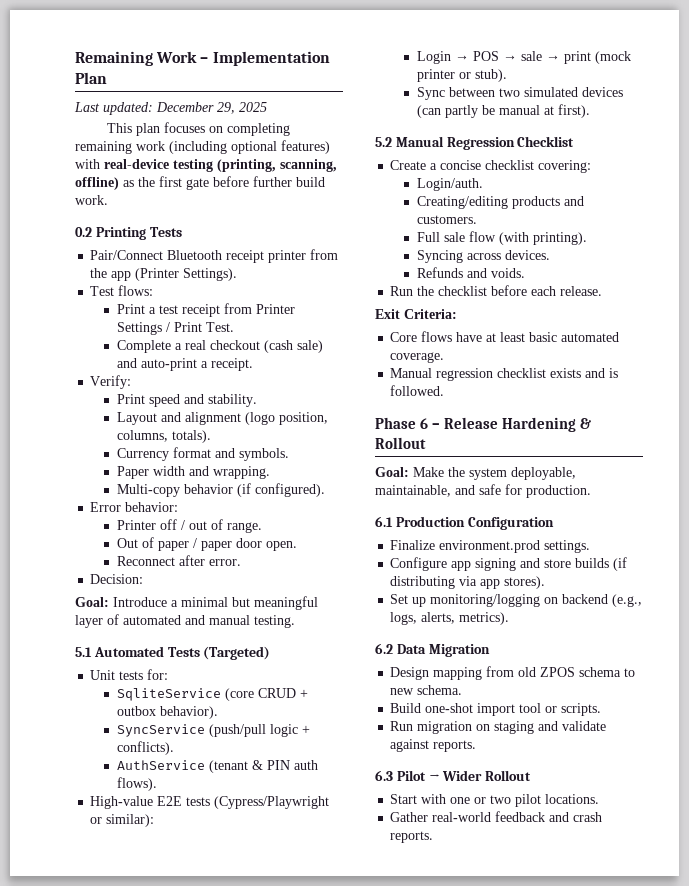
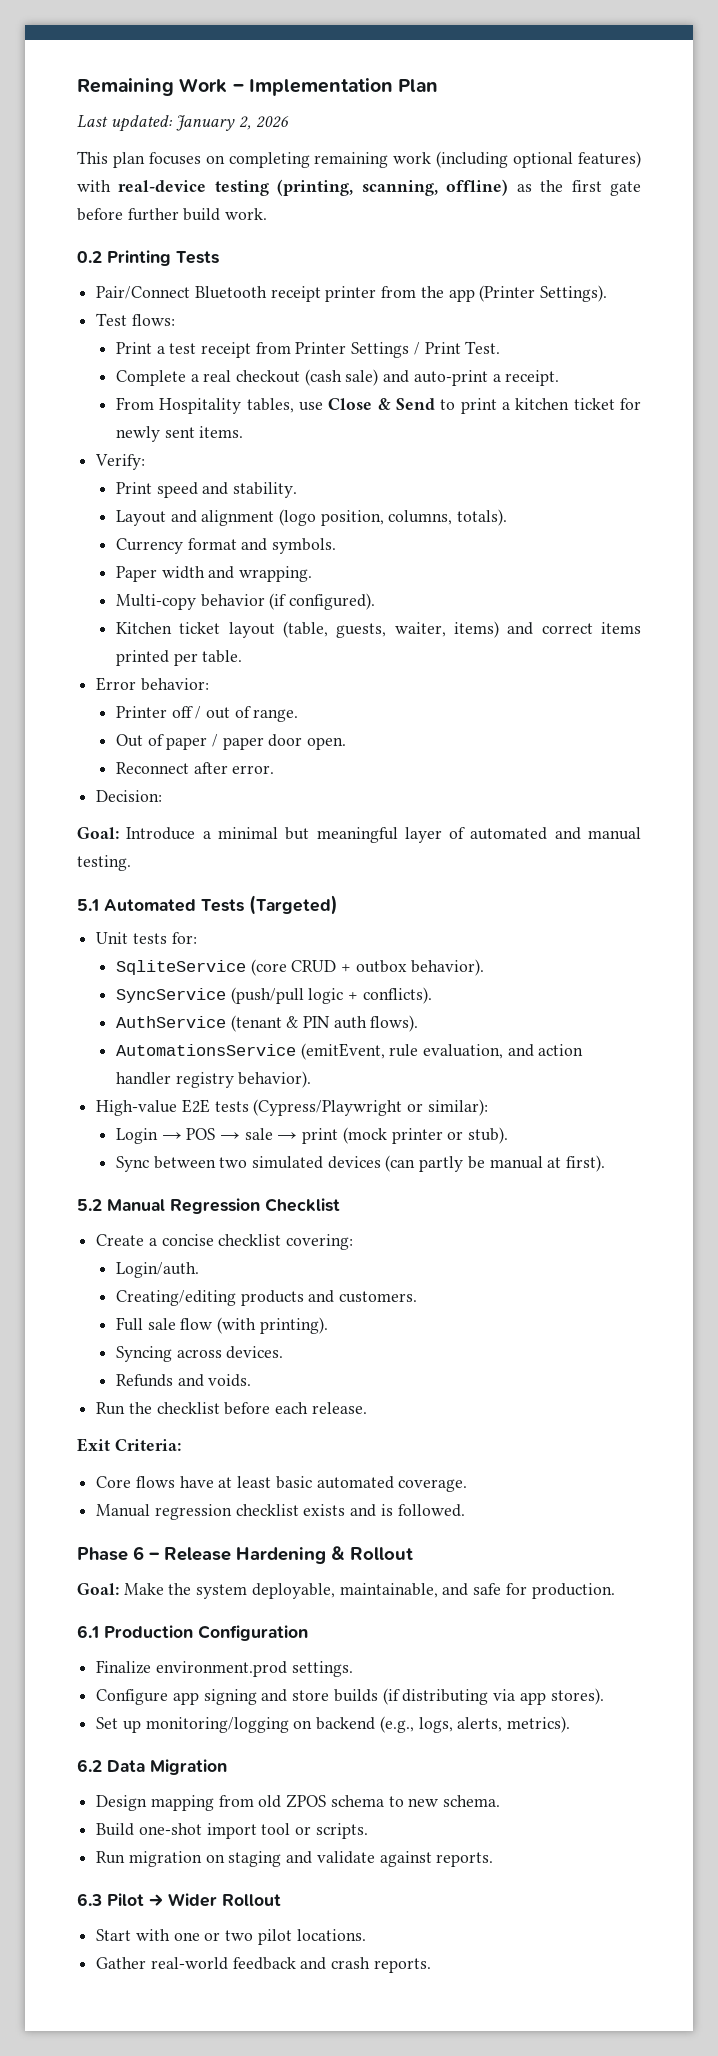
[156,102,267,114] December 29, 2025 -> [176,115,289,131] January 2, 2026
(253, 364) none -> [115,397,642,414] [115,426,244,442] // From Hospitality tables, use Close & Send to print a kitchen ticket for newly sent items.
(325, 490) none -> [115,621,641,638] [115,650,243,666] // Kitchen ticket layout (table, guests, waiter, items) and correct items printed per table.
(157, 784) none -> [115,1043,584,1060] [115,1071,312,1088] // AutomationsService (emitEvent, rule evaluation, and action handler registry behavior).

